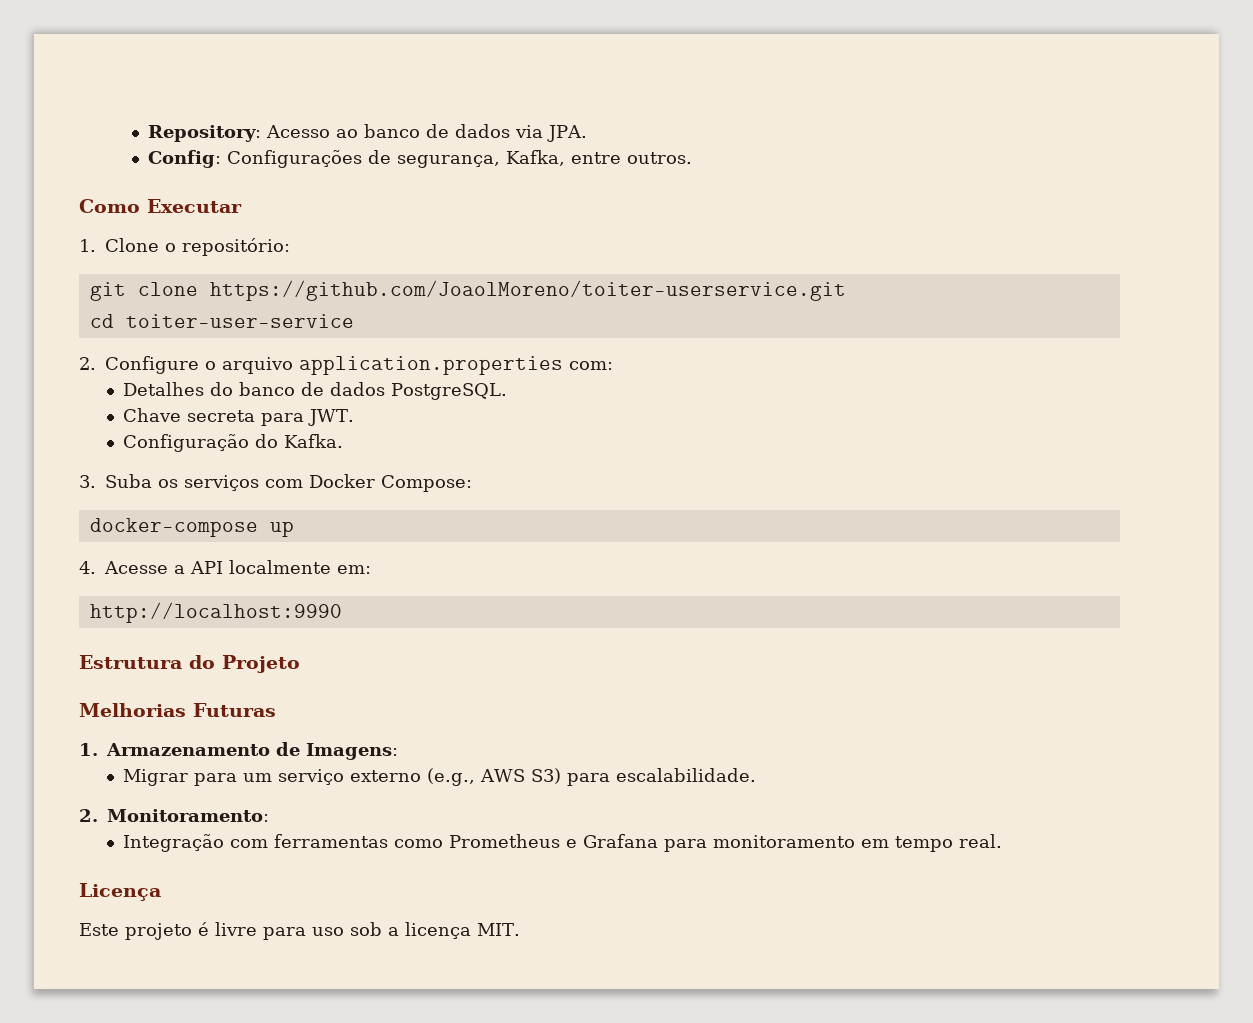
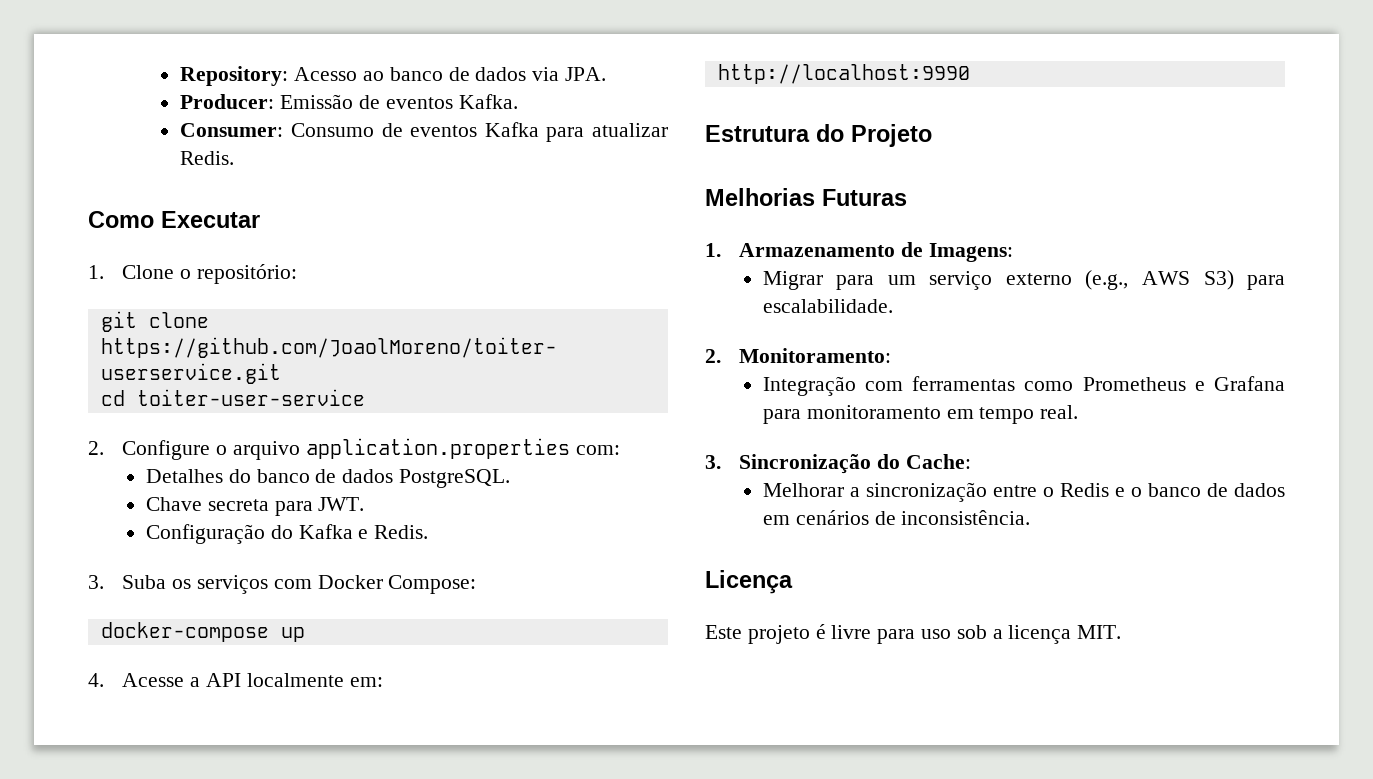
[148,150,693,168] Config: Configurações de segurança, Kafka, entre outros. -> [180,94,518,109] [180,122,668,142] [180,151,235,165] Producer: Emissão de eventos Kafka. // Consumer: Consumo de eventos Kafka para atualizar Redis.
[284,434,344,448] Kafka. -> [298,524,429,539] Kafka e Redis.
(1003, 841) none -> [705,454,971,474] [762,482,1285,502] [762,510,1031,525] // 3. Sincronização do Cache: // Melhorar a sincronização entre o Redis e o banco de dados em cenários de inconsistência.

